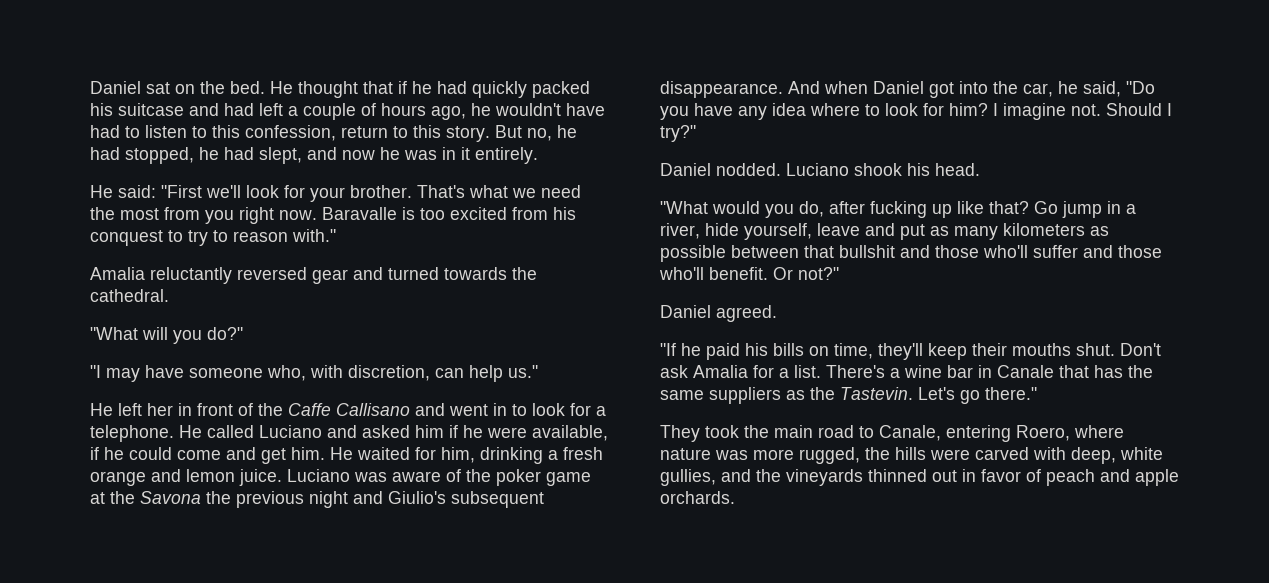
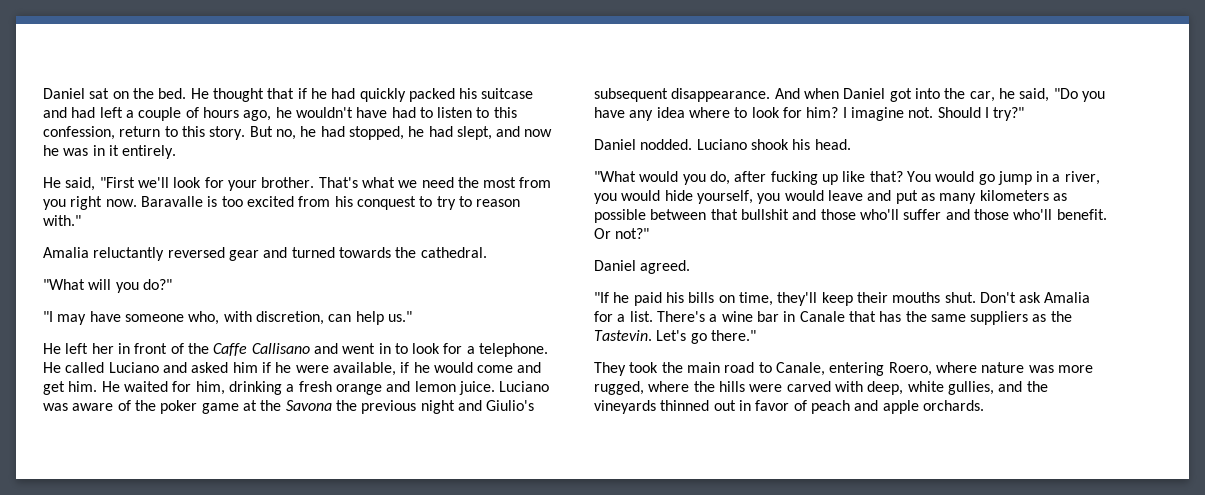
[118,185,156,198] said: -> [65,177,96,191] said,
[129,447,172,460] could -> [433,362,473,373] would
[1034,201,1058,214] Go -> [906,171,995,185] You would go
[705,223,812,240] hide yourself, -> [594,190,824,204] you would hide yourself, you would
(860, 455) none -> [648,381,690,392] where

